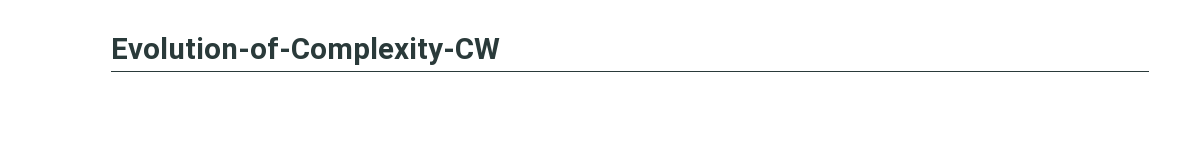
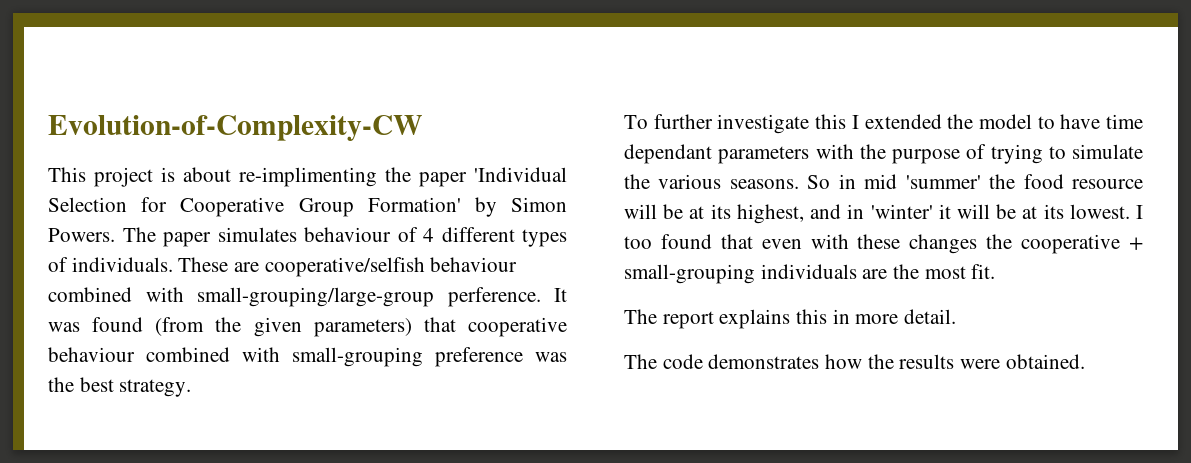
(500, 51) none -> [48,167,567,187] [48,197,567,217] [48,227,567,247] [48,257,518,277] [48,287,567,307] [48,317,567,337] [48,347,567,367] [48,377,192,397] [624,114,1143,134] [624,144,1143,164] [624,174,1143,189] [624,204,1143,224] [624,234,1143,254] [624,264,996,284] [624,309,957,329] [624,354,1085,369] // This project is about re-implimenting the paper 'Individual Selection for Cooperative Group Formation' by Simon Powers. The paper simulates behaviour of 4 different types of individuals. These are cooperative/selfish behaviour combined with small-grouping/large-group perference. It was found (from the given parameters) that cooperative behaviour combined with small-grouping preference was the best strategy. // To further investigate this I extended the model to have time dependant parameters with the purpose of trying to simulate the various seasons. So in mid 'summer' the food resource will be at its highest, and in 'winter' it will be at its lowest. I too found that even with these changes the cooperative + small-grouping individuals are the most fit. // The report explains this in more detail. // The code demonstrates how the results were obtained.

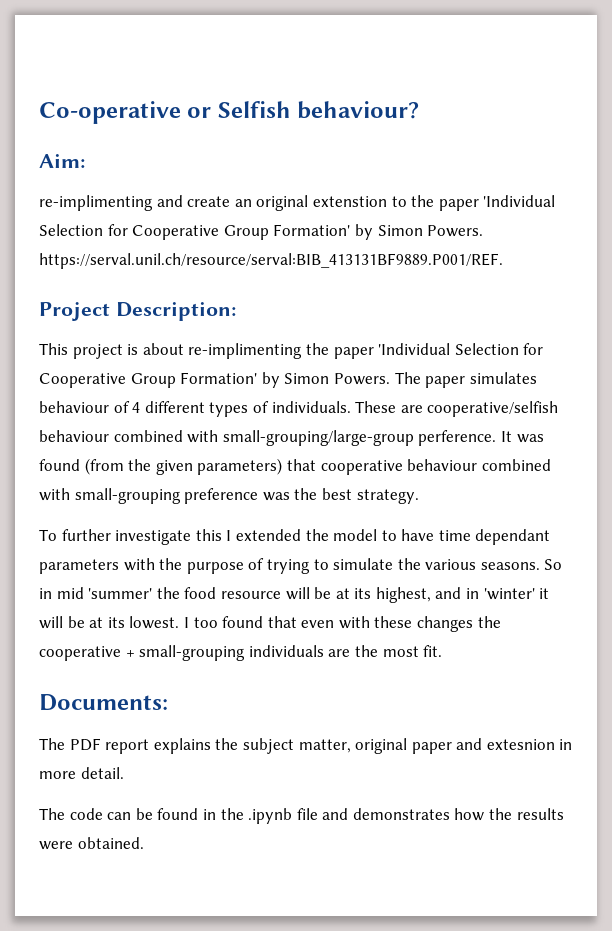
[48,115,423,141] Evolution-of-Complexity-CW -> [39,101,420,124] [39,154,85,168] [39,195,556,211] [39,224,484,240] [39,253,503,269] [39,302,236,321] Co-operative or Selfish behaviour? // Aim: // re-implimenting and create an original extenstion to the paper 'Individual Selection for Cooperative Group Formation' by Simon Powers. https://serval.unil.ch/resource/serval:BIB_413131BF9889.P001/REF. // Project Description:
[624,309,657,324] // The -> [39,694,168,711] [39,738,101,751] // Documents: // The PDF
[796,309,828,324] this -> [215,738,555,754] the subject matter, original paper and extesnion
(703, 361) none -> [107,808,349,824] can be found in the .ipynb file and

